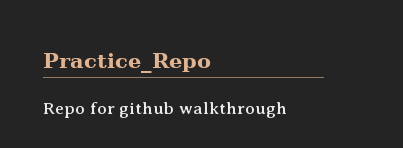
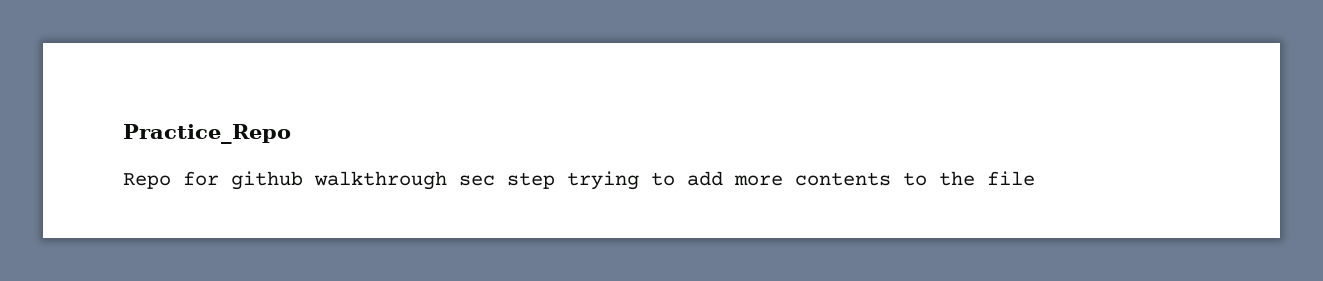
(288, 110) none -> [459,171,1035,190] sec step trying to add more contents to the file

